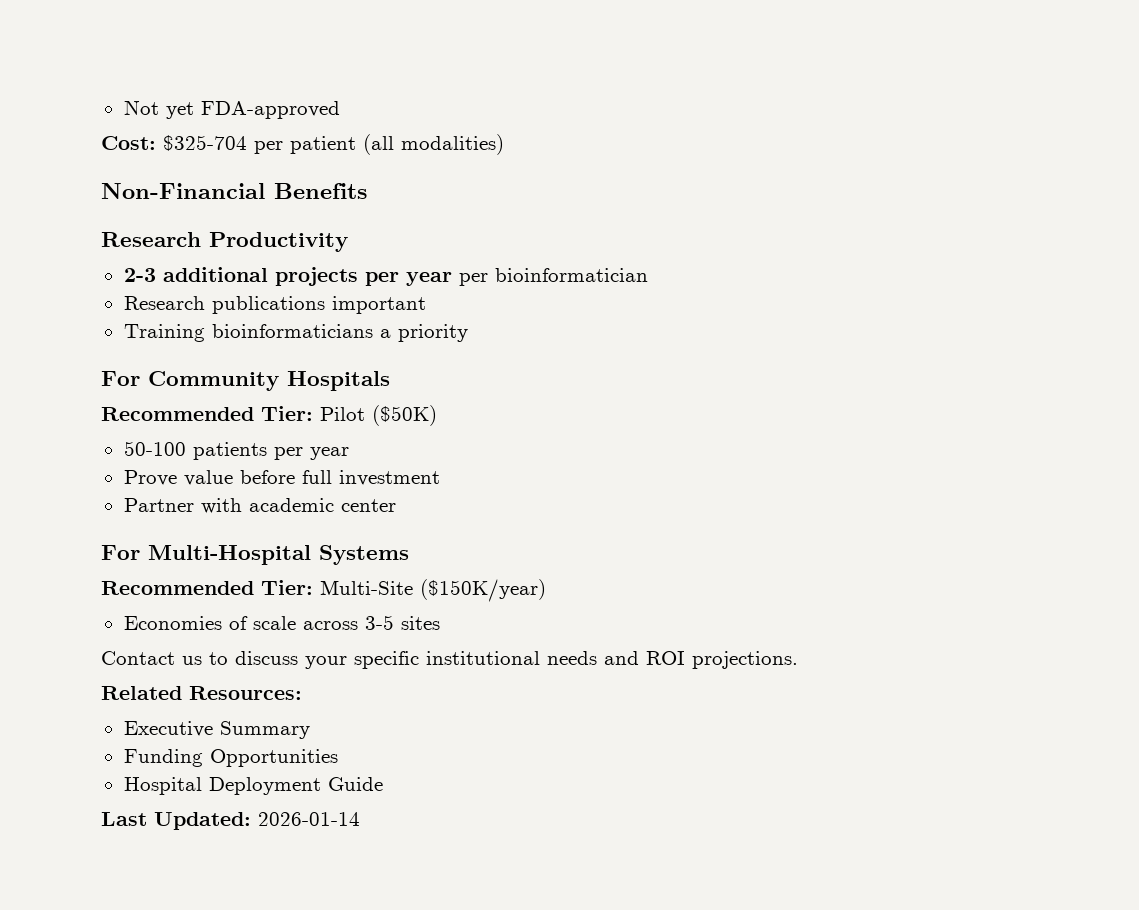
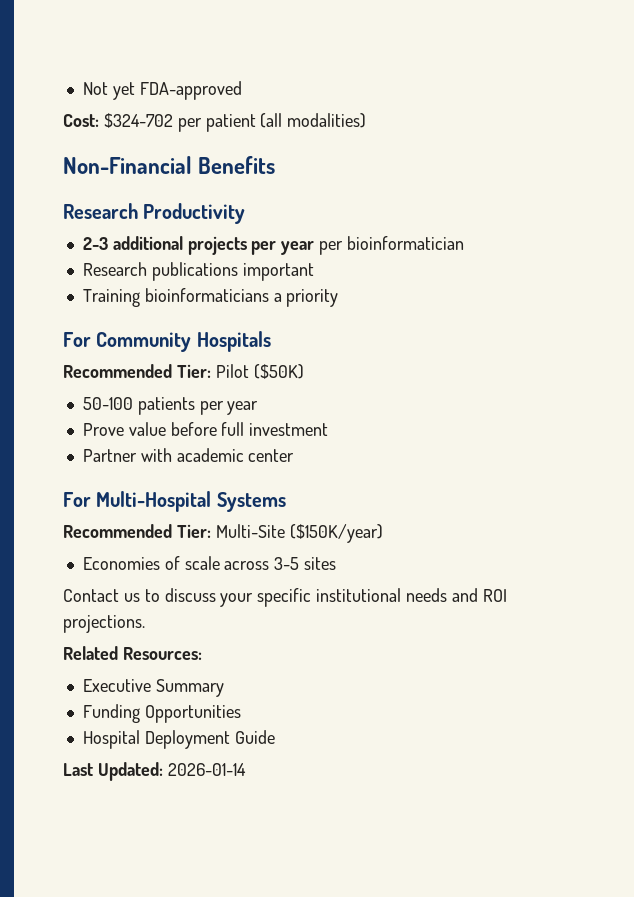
[163,135,247,151] $325-704 -> [103,113,173,128] $324-702

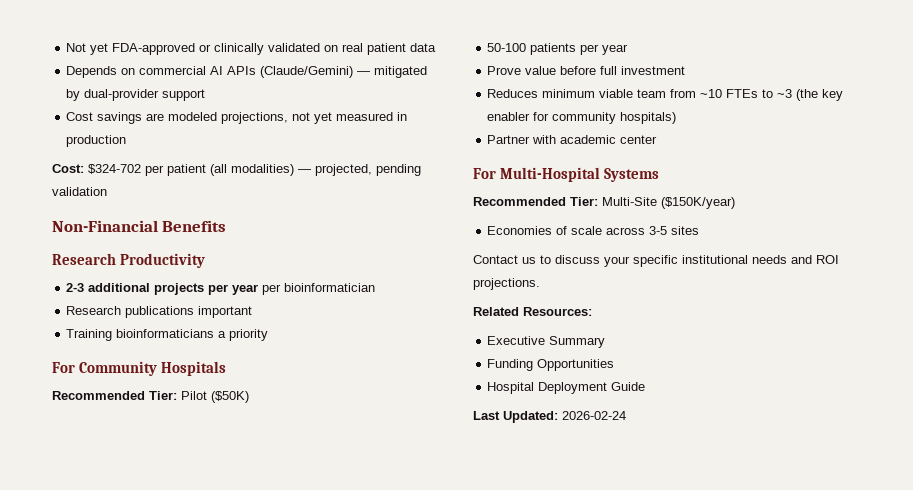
(242, 90) none -> [199,43,437,55] [66,66,428,78] [66,89,206,101] [66,112,408,124] [66,135,127,147] or clinically validated on real patient data // Depends on commercial AI APIs (Claude/Gemini) — mitigated by dual-provider support // Cost savings are modeled projections, not yet measured in production
(367, 120) none -> [298,164,421,176] [52,187,107,196] — projected, pending validation
(329, 429) none -> [487,89,844,101] [487,112,677,124] // Reduces minimum viable team from ~10 FTEs to ~3 (the key enabler for community hospitals)
[167,763,246,776] 2026-01-14 -> [562,411,626,420] 2026-02-24

